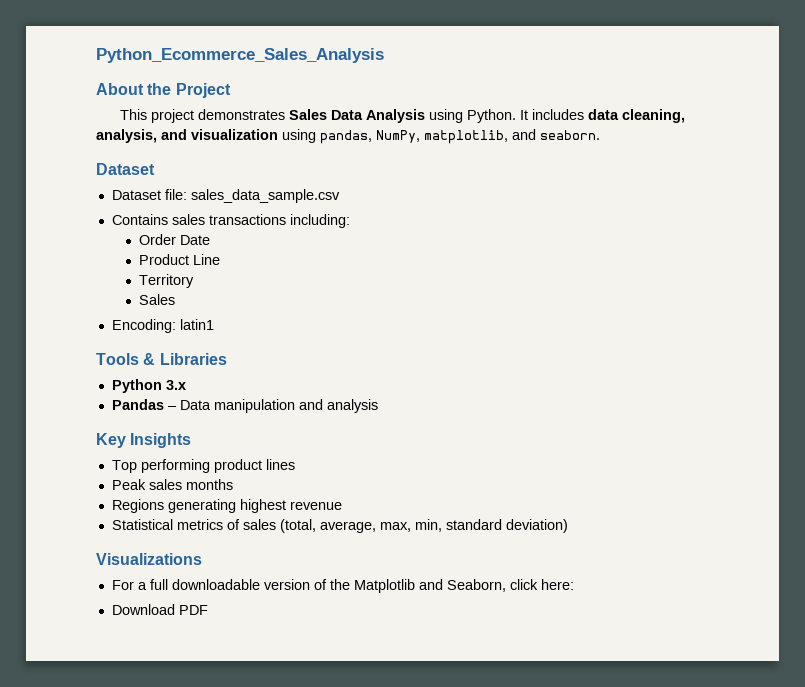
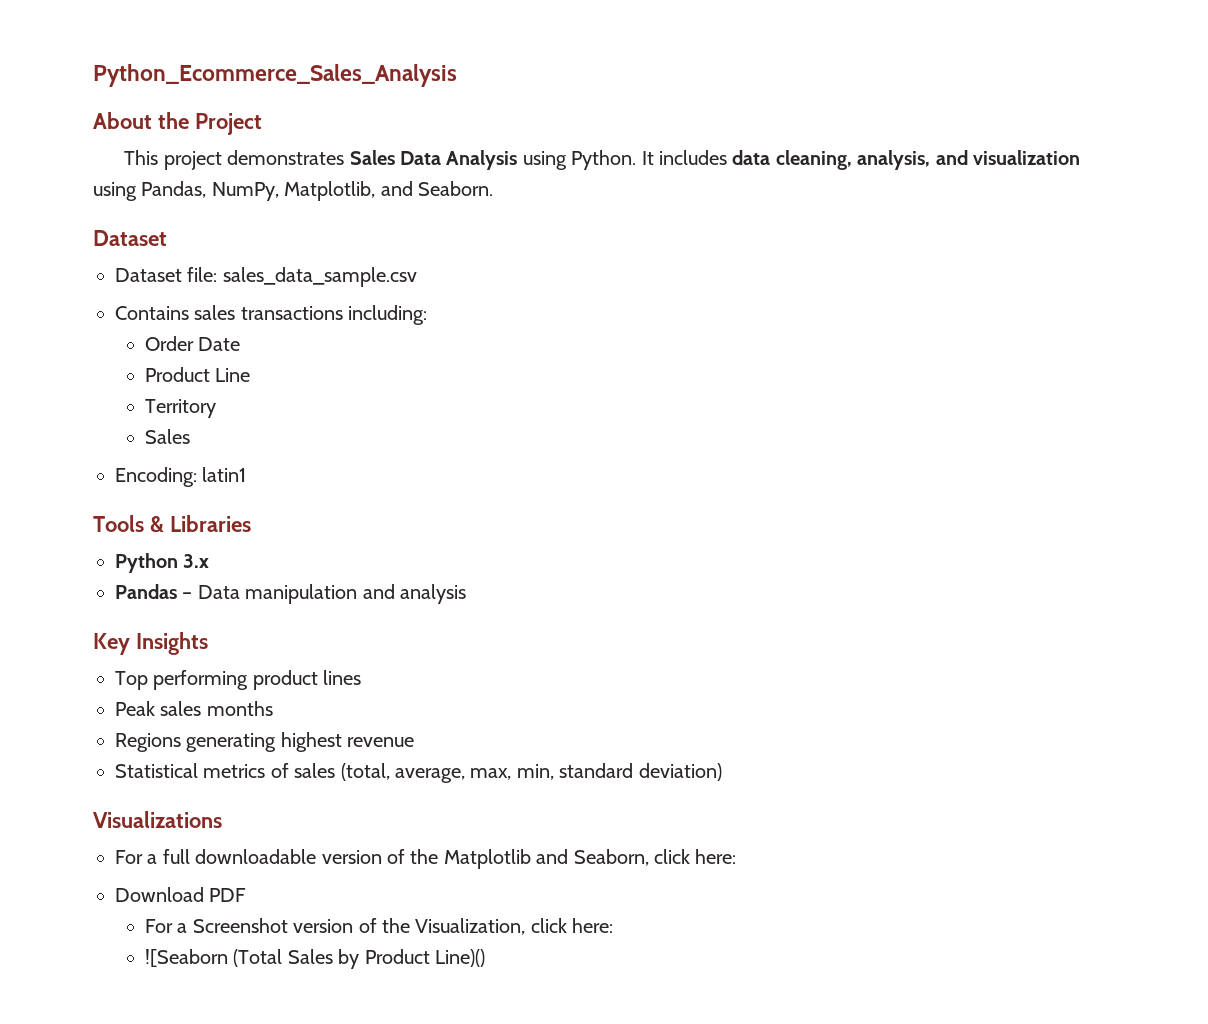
[320,129,600,144] pandas, NumPy, matplotlib, and seaborn. -> [141,181,493,201] Pandas, NumPy, Matplotlib, and Seaborn.
(208, 610) none -> [145,918,614,935] [145,949,486,969] // For a Screenshot version of the Visualization, click here: // ![Seaborn (Total Sales by Product Line)()

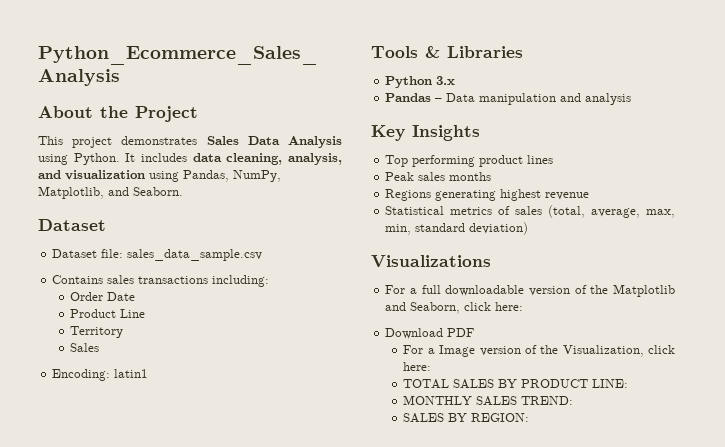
[192,918,288,933] Screenshot -> [439,345,476,357] Image
[145,949,486,969] ![Seaborn (Total Sales by Product Line)() -> [403,379,629,389] [403,395,574,406] [403,413,530,423] TOTAL SALES BY PRODUCT LINE: // MONTHLY SALES TREND: // SALES BY REGION:

